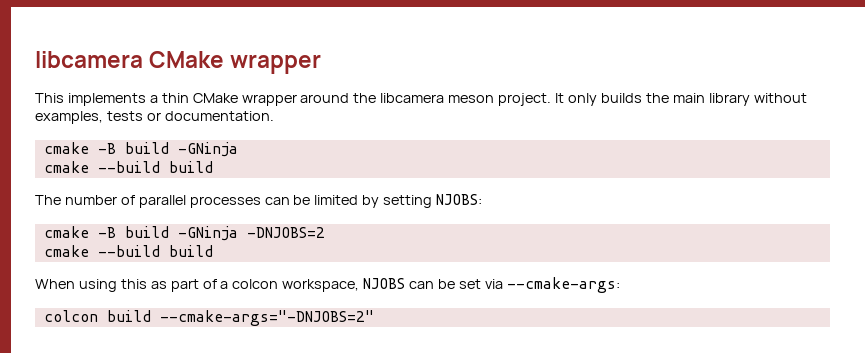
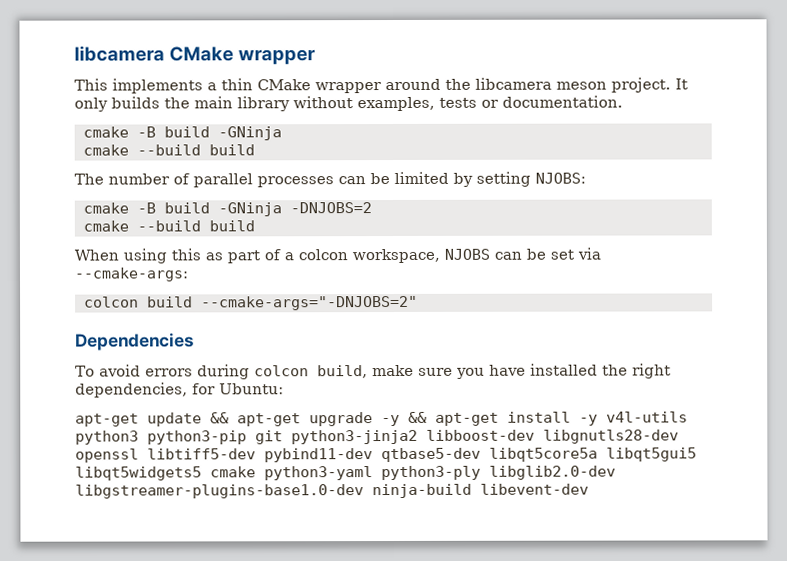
(374, 318) none -> [75,332,194,351] [75,363,671,380] [75,382,284,398] [75,411,688,427] [75,429,679,445] [75,447,697,463] [75,465,616,481] [75,483,589,499] // Dependencies // To avoid errors during colcon build, make sure you have installed the right dependencies, for Ubuntu: // apt-get update && apt-get upgrade -y && apt-get install -y v4l-utils python3 python3-pip git python3-jinja2 libboost-dev libgnutls28-dev openssl libtiff5-dev pybind11-dev qtbase5-dev libqt5core5a libqt5gui5 libqt5widgets5 cmake python3-yaml python3-ply libglib2.0-dev libgstreamer-plugins-base1.0-dev ninja-build libevent-dev

